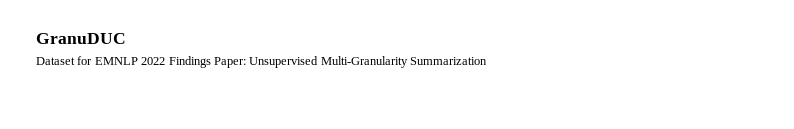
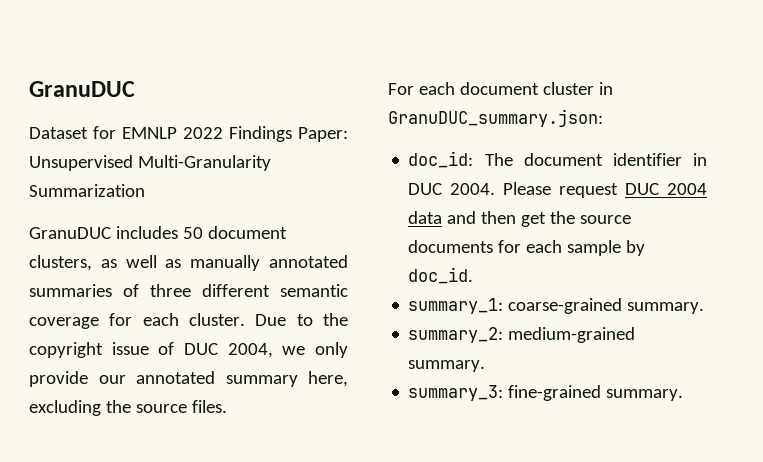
(487, 61) none -> [29,226,287,239] [29,255,348,271] [29,284,348,297] [29,313,348,329] [29,342,349,358] [29,371,348,387] [29,400,227,416] [388,82,613,95] [388,109,603,127] [408,151,707,168] [408,182,707,198] [408,211,632,227] [408,240,646,256] [408,267,474,284] [408,298,705,314] [408,327,636,343] [408,360,486,372] [408,385,684,401] // GranuDUC includes 50 document clusters, as well as manually annotated summaries of three different semantic coverage for each cluster. Due to the copyright issue of DUC 2004, we only provide our annotated summary here, excluding the source files. // For each document cluster in GranuDUC_summary.json: // doc_id: The document identifier in DUC 2004. Please request DUC 2004 data and then get the source documents for each sample by doc_id. // summary_1: coarse-grained summary. // summary_2: medium-grained summary. // summary_3: fine-grained summary.

